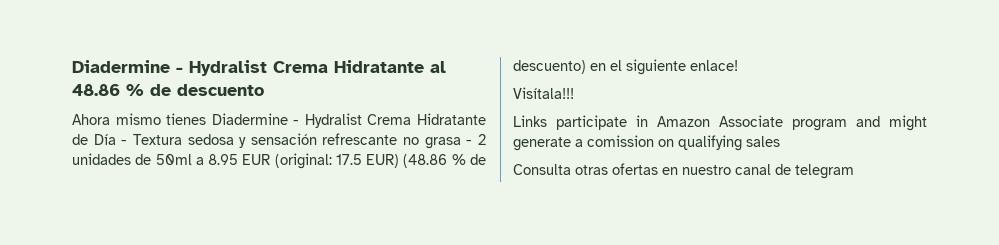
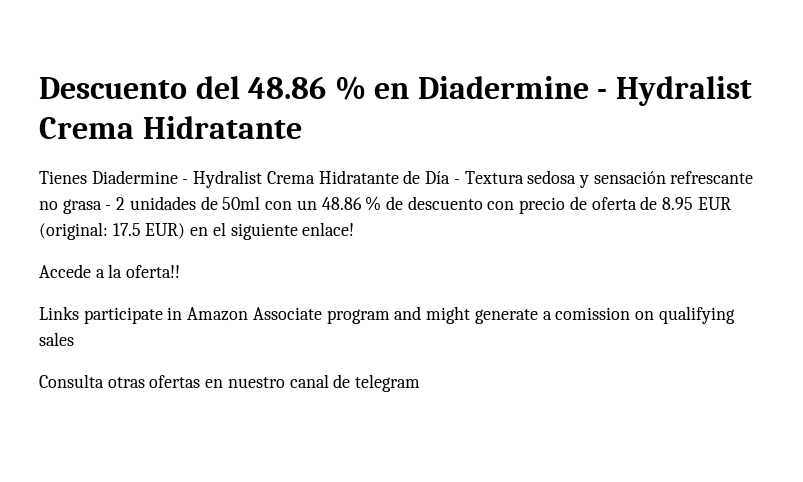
[72,60,446,76] [72,84,264,96] [72,113,207,125] Diadermine - Hydralist Crema Hidratante al 48.86 % de descuento // Ahora mismo tienes -> [39,76,752,106] [39,116,302,139] [39,171,87,184] Descuento del 48.86 % en Diadermine - Hydralist Crema Hidratante // Tienes
[195,157,204,165] a -> [265,196,658,214] con un 48.86 % de descuento con precio de oferta de
[403,154,486,168] [513,60,586,74] (48.86 % de descuento) -> (186, 231) none
[513,87,574,99] Visítala!!! -> [39,264,181,278] Accede a la oferta!!

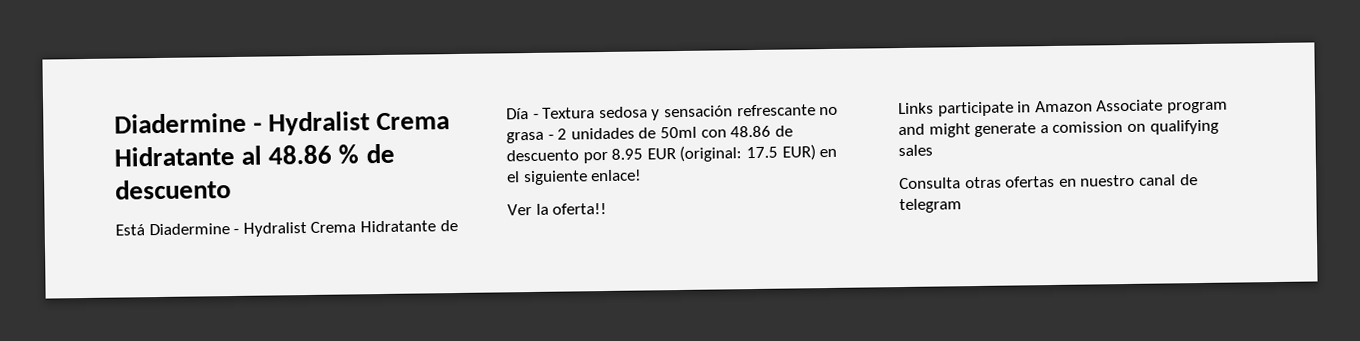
[39,76,752,106] [39,116,302,139] [39,171,87,184] Descuento del 48.86 % en Diadermine - Hydralist Crema Hidratante // Tienes -> [114,111,451,136] [114,143,395,167] [115,179,232,200] [115,224,145,236] Diadermine - Hydralist Crema Hidratante al 48.86 % de descuento // Está
[296,196,658,214] un 48.86 % de descuento con precio de oferta de -> [730,125,793,138] [506,149,608,164] 48.86 de descuento por
[39,264,105,278] Accede a -> [507,203,532,216] Ver

